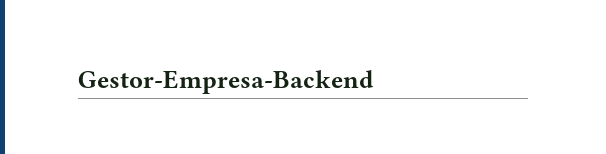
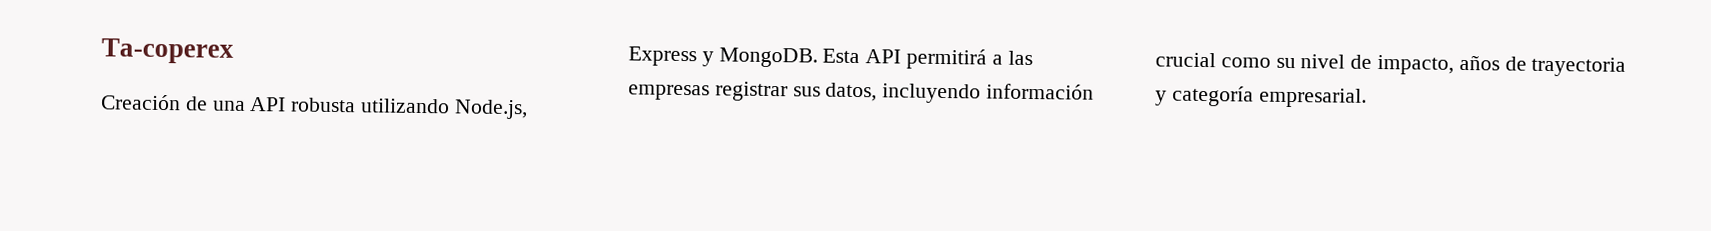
[78,70,374,94] Gestor-Empresa-Backend -> [101,38,234,64] [101,94,528,120] [628,46,1033,70] [628,81,1095,104] [1155,52,1627,77] [1155,85,1367,108] Ta-coperex // Creación de una API robusta utilizando Node.js, Express y MongoDB. Esta API permitirá a las empresas registrar sus datos, incluyendo información crucial como su nivel de impacto, años de trayectoria y categoría empresarial.

